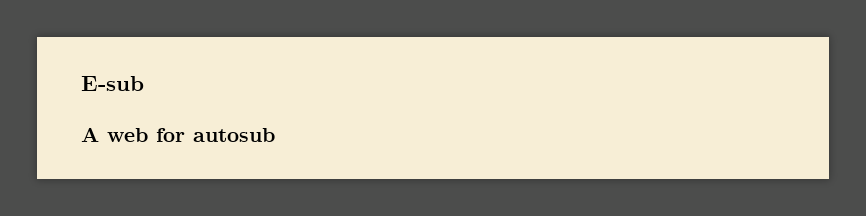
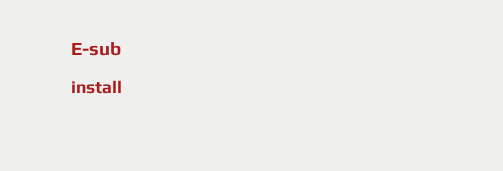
[81,127,275,142] A web for autosub -> [71,80,122,94] install

